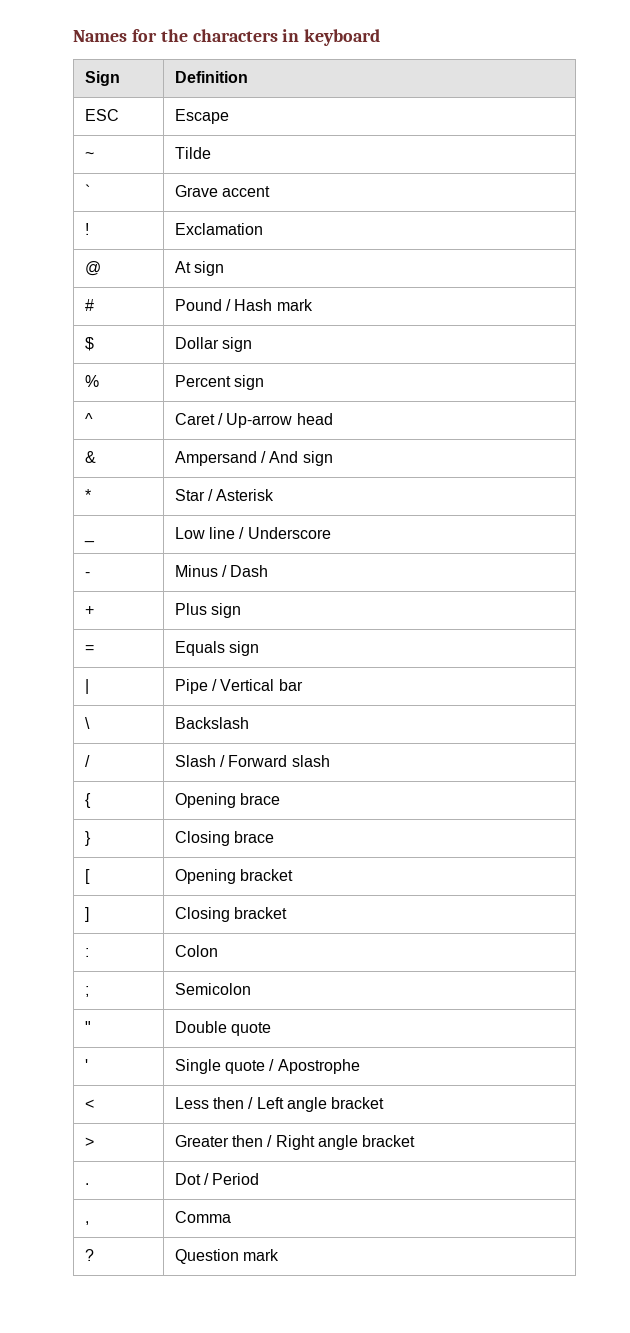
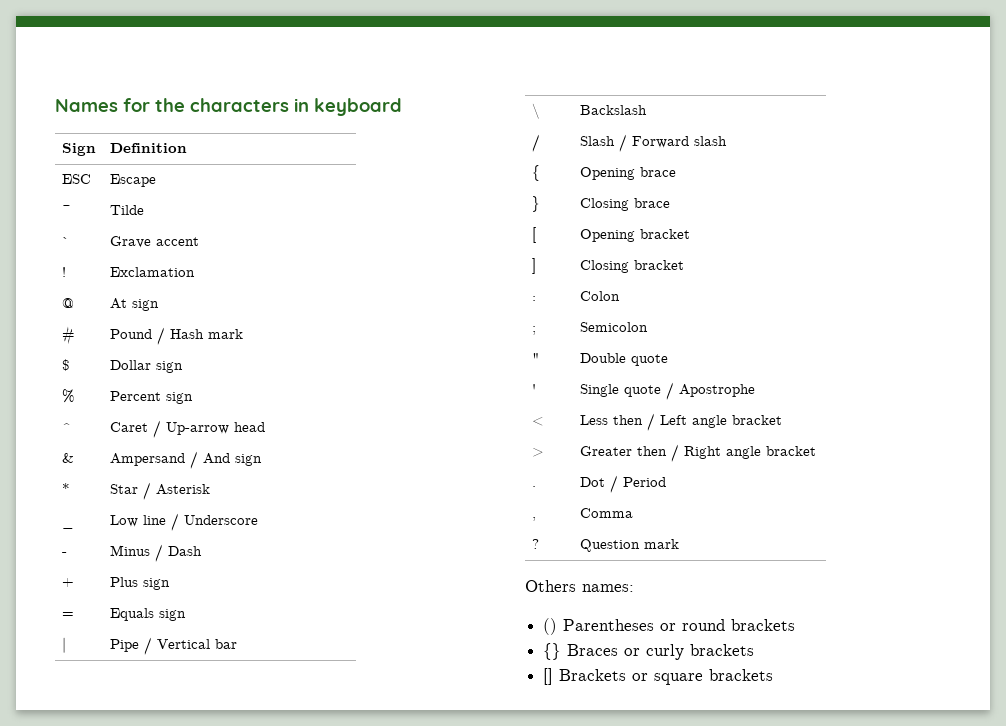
(279, 1255) none -> [525,580,634,592] [543,618,796,635] [543,643,755,660] [543,668,774,685] // Others names: // () Parentheses or round brackets // {} Braces or curly brackets // [] Brackets or square brackets

